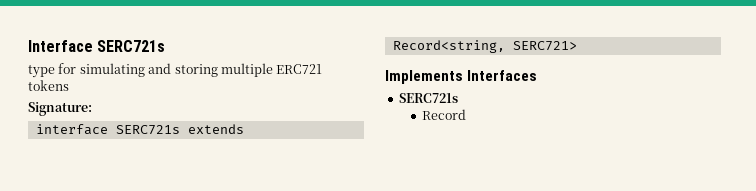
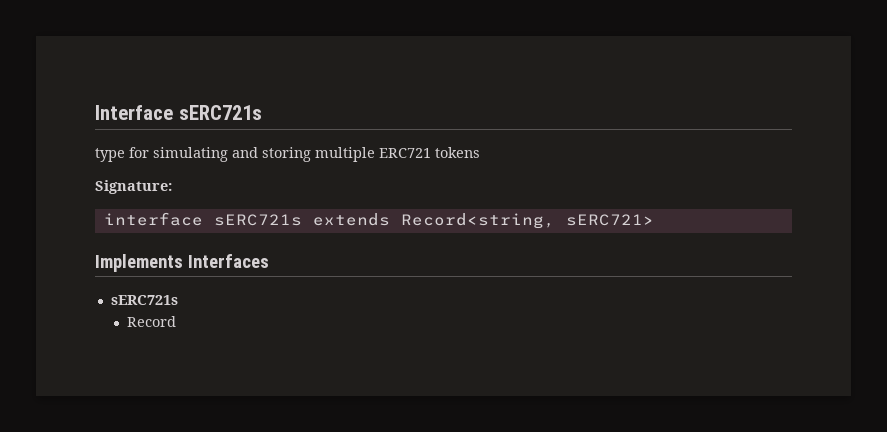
[97,40,166,52] SERC721s -> [178,105,262,120] sERC721s
[115,125,180,135] SERC721s -> [213,214,302,226] sERC721s
[512,41,577,51] SERC721> -> [565,214,654,226] sERC721>
[398,93,458,103] SERC721s -> [110,295,178,305] sERC721s

